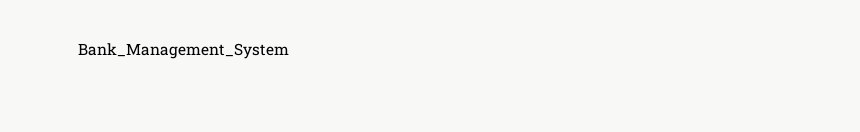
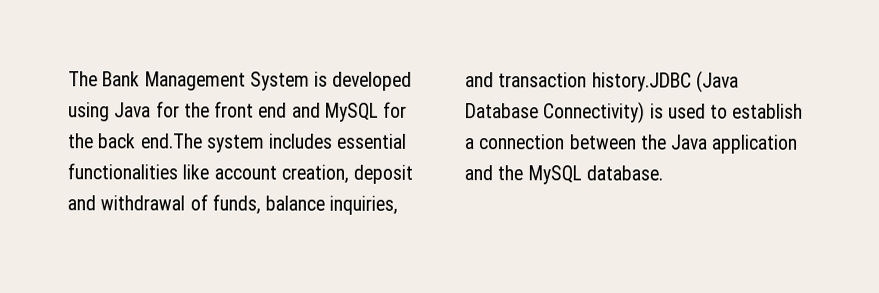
[78,43,289,59] Bank_Management_System -> [68,71,413,91] [68,101,408,122] [67,133,408,153] [67,163,414,184] [67,194,399,215] [465,70,739,93] [465,101,804,124] [464,134,799,154] [464,165,663,185] The Bank Management System is developed using Java for the front end and MySQL for the back end.The system includes essential functionalities like account creation, deposit and withdrawal of funds, balance inquiries, and transaction history.JDBC (Java Database Connectivity) is used to establish a connection between the Java application and the MySQL database.

